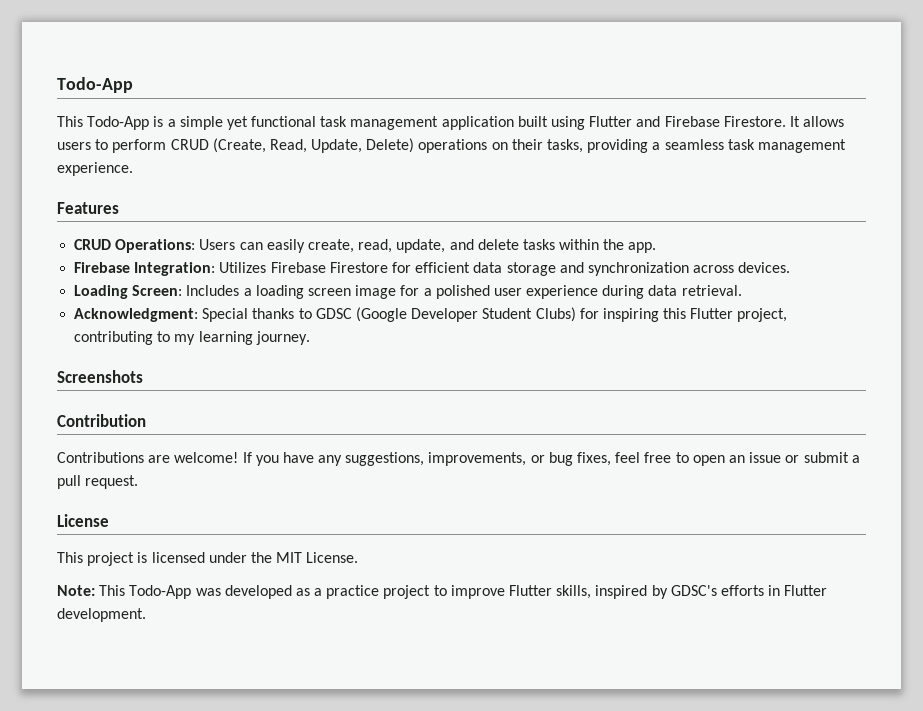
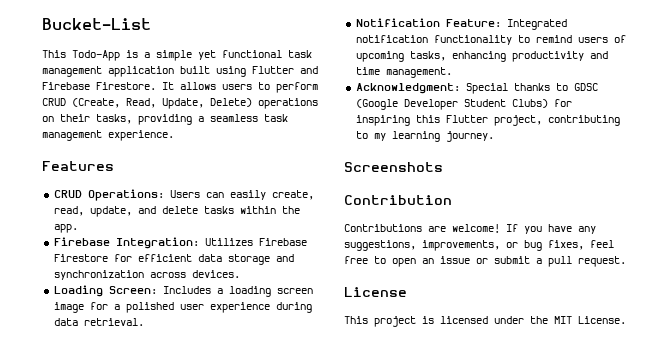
[57,77,133,93] Todo-App -> [42,18,151,30] Bucket-List
(742, 290) none -> [355,18,567,30] [355,35,626,45] [355,51,608,62] [355,67,452,78] // Notification Feature: Integrated notification functionality to remind users of upcoming tasks, enhancing productivity and time management.
[57,585,828,599] [57,608,146,622] // Note: This Todo-App was developed as a practice project to improve Flutter skills, inspired by GDSC's efforts in Flutter development. -> (626, 320) none

